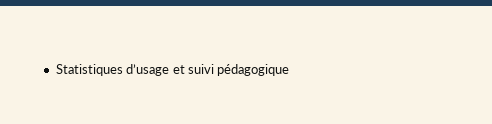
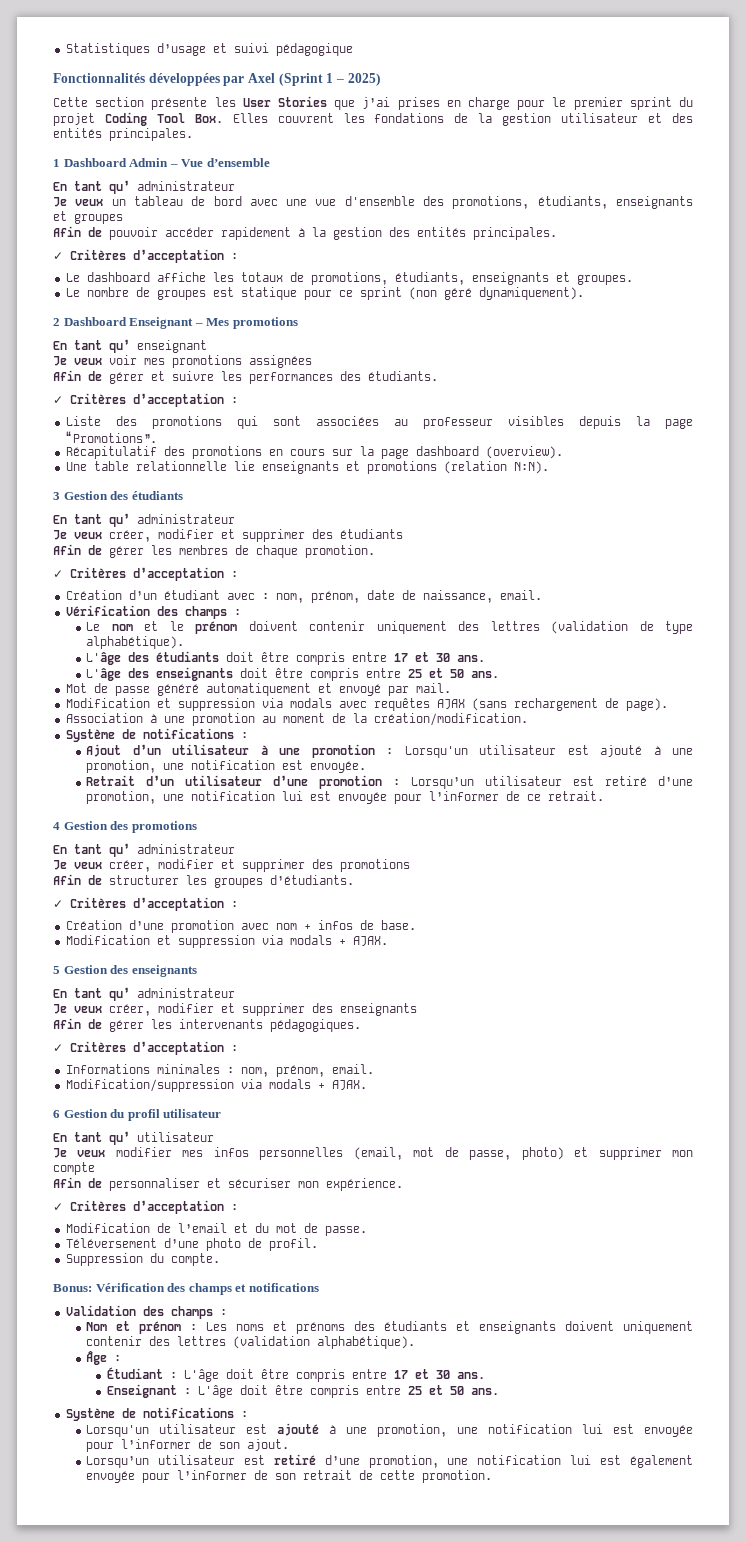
(290, 70) none -> [53,73,381,86] [53,96,693,110] [53,112,693,126] [53,128,193,141] [53,158,270,167] [53,180,235,194] [53,196,694,209] [53,211,123,224] [53,226,557,240] [53,249,238,263] [65,272,633,285] [65,287,584,300] [53,317,298,329] [53,339,207,353] [53,355,312,368] [53,370,438,384] [53,393,238,407] [65,416,693,429] [65,431,157,443] [65,446,563,459] [65,461,549,474] [53,491,183,500] [53,513,235,527] [53,529,403,542] [53,544,375,558] [53,567,238,581] [65,590,542,603] [65,605,241,619] [86,621,693,634] [86,636,185,649] [86,651,486,665] [86,667,500,681] [65,683,451,696] [65,698,668,711] [65,713,528,726] [65,728,248,742] [86,744,693,758] [86,760,367,773] [86,775,694,789] [86,791,605,804] [53,821,197,833] [53,843,235,857] [53,859,410,872] [53,874,354,888] [53,897,238,911] [65,920,416,933] [65,935,388,948] [53,965,197,977] [53,987,235,1001] [53,1003,417,1016] [53,1018,361,1032] [53,1041,238,1055] [65,1064,374,1077] [65,1079,367,1092] [53,1109,222,1121] [53,1131,214,1145] [53,1147,693,1160] [53,1162,95,1175] [53,1177,403,1191] [53,1200,238,1214] [65,1223,367,1236] [65,1238,318,1251] [65,1253,220,1266] [53,1283,319,1295] [65,1305,227,1319] [86,1321,694,1334] [86,1336,416,1349] [86,1351,122,1365] [106,1367,485,1382] [106,1384,499,1398] [65,1407,248,1421] [86,1423,693,1437] [86,1439,290,1452] [86,1454,693,1468] [86,1470,493,1483] // Fonctionnalités développées par Axel (Sprint 1 – 2025) // Cette section présente les User Stories que j’ai prises en charge pour le premier sprint du projet Coding Tool Box. Elles couvrent les fondations de la gestion utilisateur et des entités principales. // 1 Dashboard Admin – Vue d’ensemble // En tant qu’ administrateur // Je veux un tableau de bord avec une vue d'ensemble des promotions, étudiants, enseignants et groupes // Afin de pouvoir accéder rapidement à la gestion des entités principales. // ✓ Critères d’acceptation : // Le dashboard affiche les totaux de promotions, étudiants, enseignants et groupes. // Le nombre de groupes est statique pour ce sprint (non géré dynamiquement). // 2 Dashboard Enseignant – Mes promotions // En tant qu’ enseignant // Je veux voir mes promotions assignées // Afin de gérer et suivre les performances des étudiants. // ✓ Critères d’acceptation : // Liste des promotions qui sont associées au professeur visibles depuis la page “Promotions”. // Récapitulatif des promotions en cours sur la page dashboard (overview). // Une table relationnelle lie enseignants et promotions (relation N:N). // 3 Gestion des étudiants // En tant qu’ administrateur // Je veux créer, modifier et supprimer des étudiants // Afin de gérer les membres de chaque promotion. // ✓ Critères d’acceptation : // Création d’un étudiant avec : nom, prénom, date de naissance, email. // Vérification des champs : // Le nom et le prénom doivent contenir uniquement des lettres (validation de type alphabétique). // L'âge des étudiants doit être compris entre 17 et 30 ans. // L'âge des enseignants doit être compris entre 25 et 50 ans. // Mot de passe généré automatiquement et envoyé par mail. // Modification et suppression via modals avec requêtes AJAX (sans rechargement de page). // Association à une promotion au moment de la création/modification. // Système de notifications : // Ajout d’un utilisateur à une promotion : Lorsqu'un utilisateur est ajouté à une promotion, une notification est envoyée. // Retrait d’un utilisateur d’une promotion : Lorsqu’un utilisateur est retiré d’une promotion, une notification lui est envoyée pour l’informer de ce retrait. // 4 Gestion des promotions // En tant qu’ administrateur // Je veux créer, modifier et supprimer des promotions // Afin de structurer les groupes d’étudiants. // ✓ Critères d’acceptation : // Création d’une promotion avec nom + infos de base. // Modification et suppression via modals + AJAX. // 5 Gestion des enseignants // En tant qu’ administrateur // Je veux créer, modifier et supprimer des enseignants // Afin de gérer les intervenants pédagogiques. // ✓ Critères d’acceptation : // Informations minimales : nom, prénom, email. // Modification/suppression via modals + AJAX. // 6 Gestion du profil utilisateur // En tant qu’ utilisateur // Je veux modifier mes infos personnelles (email, mot de passe, photo) et supprimer mon compte // Afin de personnaliser et sécuriser mon expérience. // ✓ Critères d’acceptation : // Modification de l’email et du mot de passe. // Téléversement d’une photo de profil. // Suppression du compte. // Bonus: Vérification des champs et notifications // Validation des champs : // Nom et prénom : Les noms et prénoms des étudiants et enseignants doivent uniquement contenir des lettres (validation alphabétique). // Âge : // Étudiant : L'âge doit être compris entre 17 et 30 ans. // Enseignant : L'âge doit être compris entre 25 et 50 ans. // Système de notifications : // Lorsqu'un utilisateur est ajouté à une promotion, une notification lui est envoyée pour l’informer de son ajout. // Lorsqu’un utilisateur est retiré d’une promotion, une notification lui est également envoyée pour l’informer de son retrait de cette promotion.

